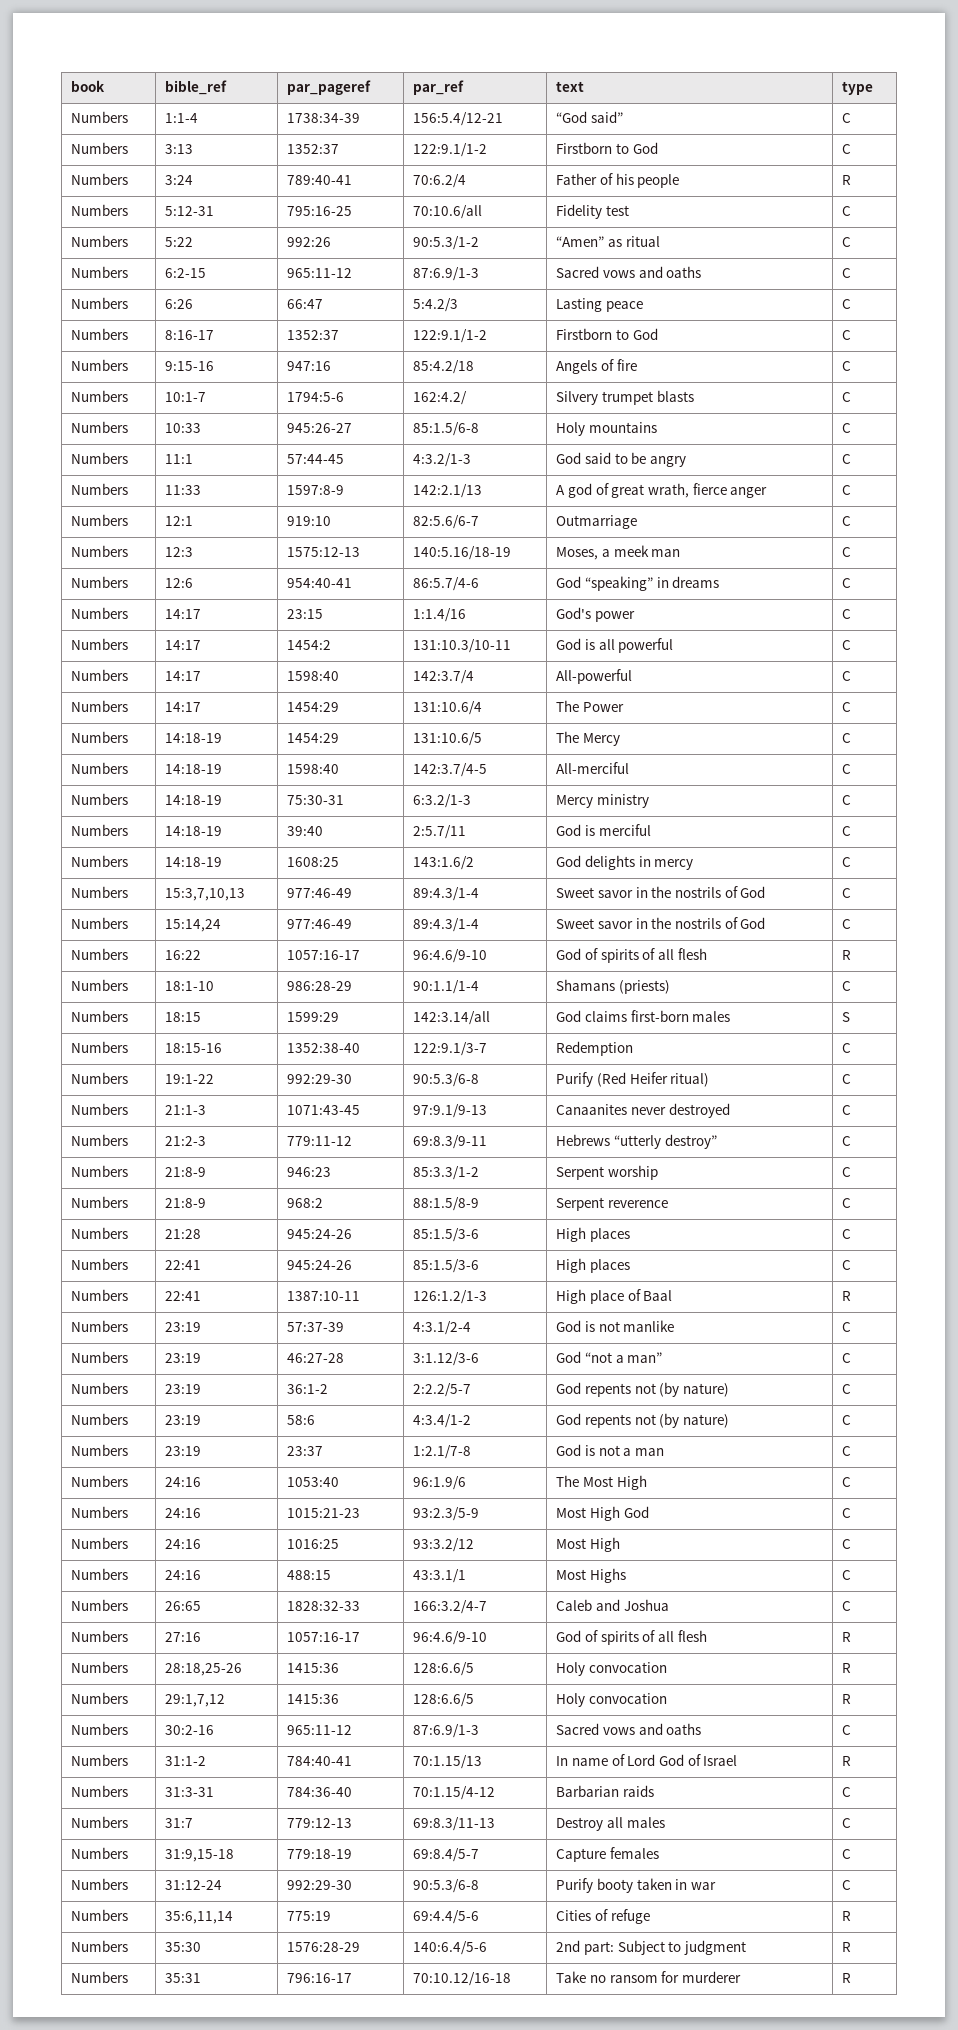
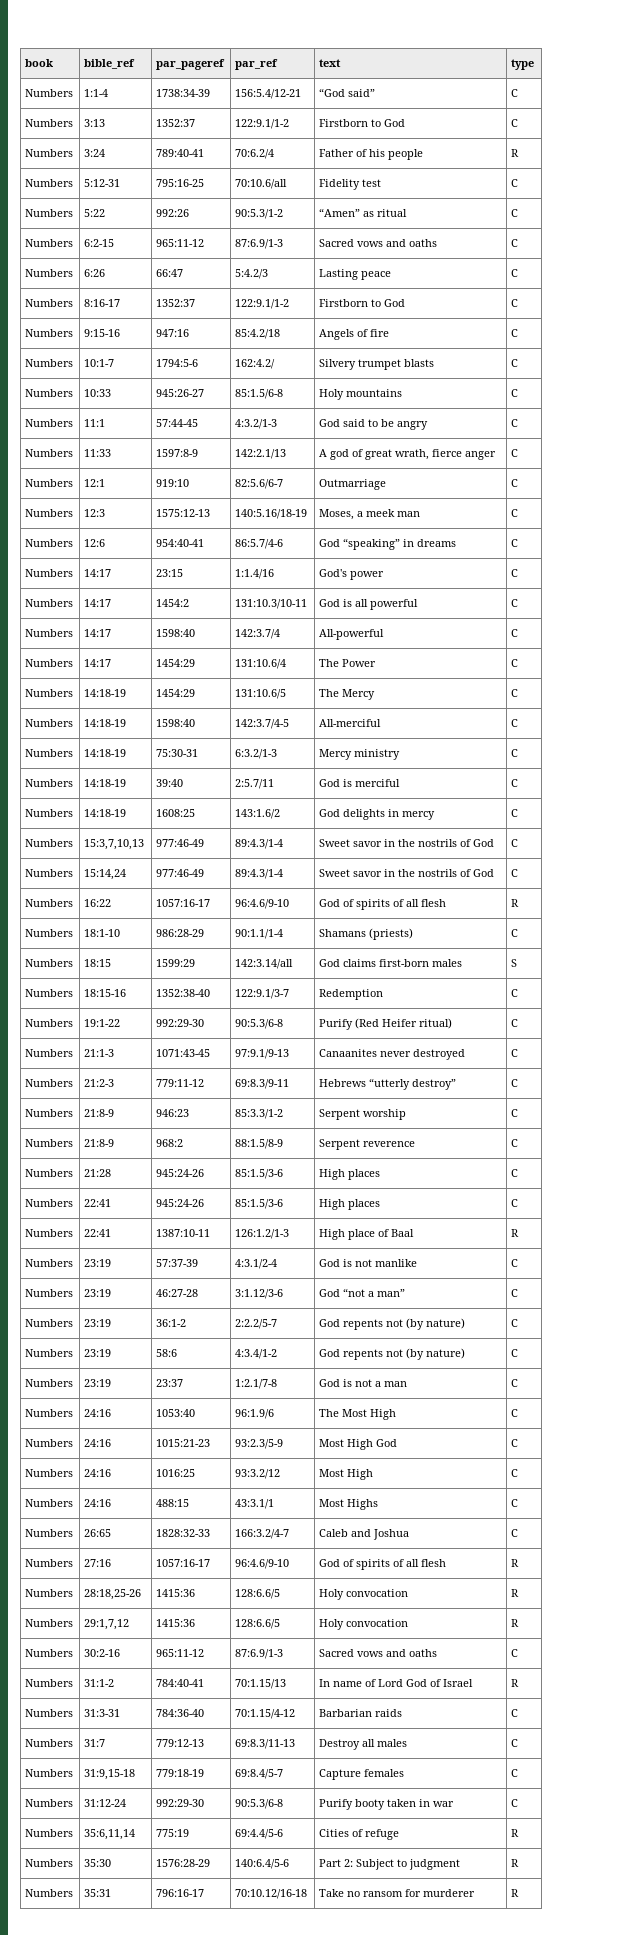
[556,1940,614,1955] 2nd part: -> [319,1859,354,1867] Part 2:

